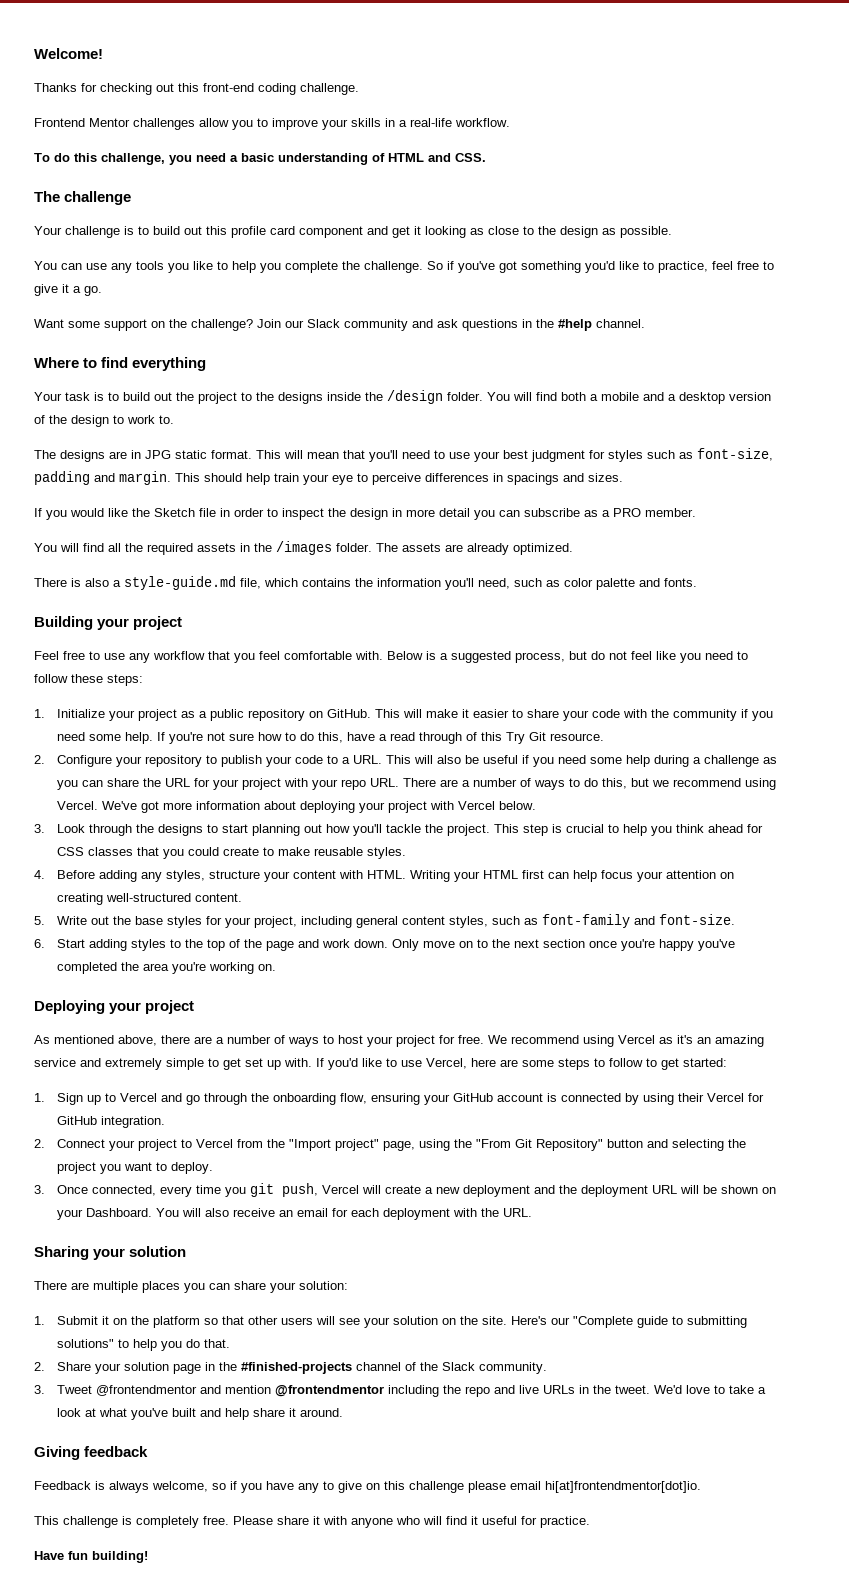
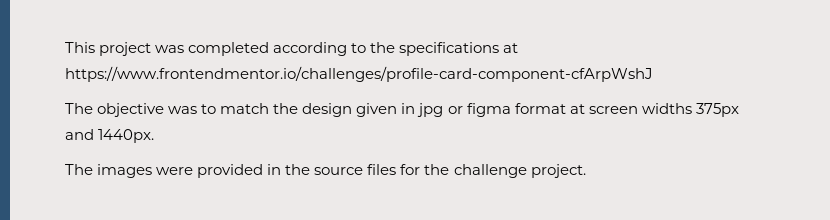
[34,48,103,59] [34,83,359,95] [34,118,510,130] [34,153,486,165] [34,191,132,205] [34,226,672,238] [34,261,774,273] [34,284,102,296] [34,319,645,331] [34,357,207,371] [34,390,771,404] [34,415,174,427] [34,448,773,462] [34,471,623,485] [34,508,696,520] [34,541,573,555] [34,576,697,590] [34,616,183,630] [34,651,748,663] [34,674,143,686] [34,709,774,721] [57,732,605,744] [34,755,778,767] [57,778,777,790] [57,801,537,813] [34,824,764,836] [57,847,407,859] [34,870,735,882] [57,893,243,905] [34,914,736,928] [34,939,736,951] [57,962,277,974] [34,1000,195,1014] [34,1035,764,1047] [34,1058,727,1070] [34,1093,765,1105] [57,1116,166,1128] [34,1139,747,1151] [57,1162,214,1174] [34,1183,777,1197] [57,1208,533,1220] [34,1246,187,1260] [34,1281,348,1293] [34,1316,748,1328] [57,1339,231,1351] [34,1362,548,1374] [34,1385,767,1397] [57,1408,344,1420] [34,1446,149,1460] [34,1481,701,1493] [34,1516,590,1528] [34,1551,148,1563] Welcome! // Thanks for checking out this front-end coding challenge. // Frontend Mentor challenges allow you to improve your skills in a real-life workflow. // To do this challenge, you need a basic understanding of HTML and CSS. // The challenge // Your challenge is to build out this profile card component and get it looking as close to the design as possible. // You can use any tools you like to help you complete the challenge. So if you've got something you'd like to practice, feel free to give it a go. // Want some support on the challenge? Join our Slack community and ask questions in the #help channel. // Where to find everything // Your task is to build out the project to the designs inside the /design folder. You will find both a mobile and a desktop version of the design to work to. // The designs are in JPG static format. This will mean that you'll need to use your best judgment for styles such as font-size, padding and margin. This should help train your eye to perceive differences in spacings and sizes. // If you would like the Sketch file in order to inspect the design in more detail you can subscribe as a PRO member. // You will find all the required assets in the /images folder. The assets are already optimized. // There is also a style-guide.md file, which contains the information you'll need, such as color palette and fonts. // Building your project // Feel free to use any workflow that you feel comfortable with. Below is a suggested process, but do not feel like you need to follow these steps: // 1. Initialize your project as a public repository on GitHub. This will make it easier to share your code with the community if you need some help. If you're not sure how to do this, have a read through of this Try Git resource. // 2. Configure your repository to publish your code to a URL. This will also be useful if you need some help during a challenge as you can share the URL for your project with your repo URL. There are a number of ways to do this, but we recommend using Vercel. We've got more information about deploying your project with Vercel below. // 3. Look through the designs to start planning out how you'll tackle the project. This step is crucial to help you think ahead for CSS classes that you could create to make reusable styles. // 4. Before adding any styles, structure your content with HTML. Writing your HTML first can help focus your attention on creating well-structured content. // 5. Write out the base styles for your project, including general content styles, such as font-family and font-size. // 6. Start adding styles to the top of the page and work down. Only move on to the next section once you're happy you've completed the area you're working on. // Deploying your project // As mentioned above, there are a number of ways to host your project for free. We recommend using Vercel as it's an amazing service and extremely simple to get set up with. If you'd like to use Vercel, here are some steps to follow to get started: // 1. Sign up to Vercel and go through the onboarding flow, ensuring your GitHub account is connected by using their Vercel for GitHub integration. // 2. Connect your project to Vercel from the "Import project" page, using the "From Git Repository" button and selecting the project you want to deploy. // 3. Once connected, every time you git push, Vercel will create a new deployment and the deployment URL will be shown on your Dashboard. You will also receive an email for each deployment with the URL. // Sharing your solution // There are multiple places you can share your solution: // 1. Submit it on the platform so that other users will see your solution on the site. Here's our "Complete guide to submitting solutions" to help you do that. // 2. Share your solution page in the #finished-projects channel of the Slack community. // 3. Tweet @frontendmentor and mention @frontendmentor including the repo and live URLs in the tweet. We'd love to take a look at what you've built and help share it around. // Giving feedback // Feedback is always welcome, so if you have any to give on this challenge please email hi[at]frontendmentor[dot]io. // This challenge is completely free. Please share it with anyone who will find it useful for practice. // Have fun building! -> [65,42,519,56] [65,66,653,82] [65,103,739,117] [65,129,155,143] [65,164,586,178] This project was completed according to the specifications at https://www.frontendmentor.io/challenges/profile-card-component-cfArpWshJ // The objective was to match the design given in jpg or figma format at screen widths 375px and 1440px. // The images were provided in the source files for the challenge project.

